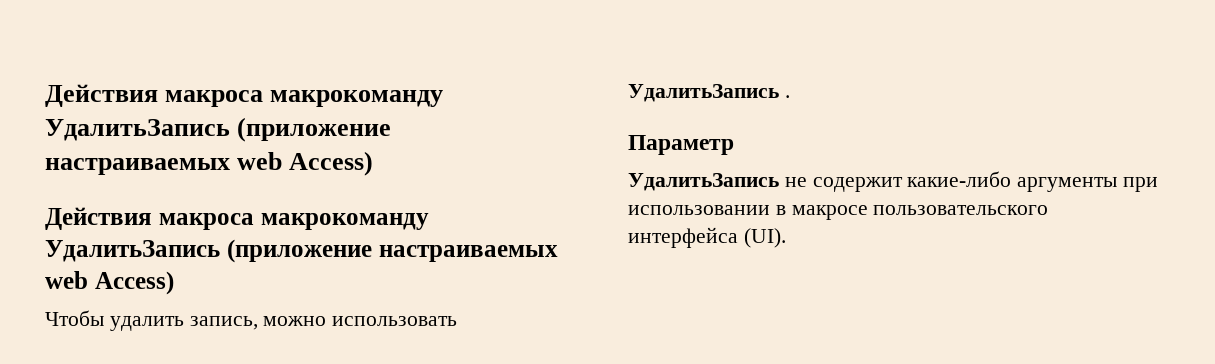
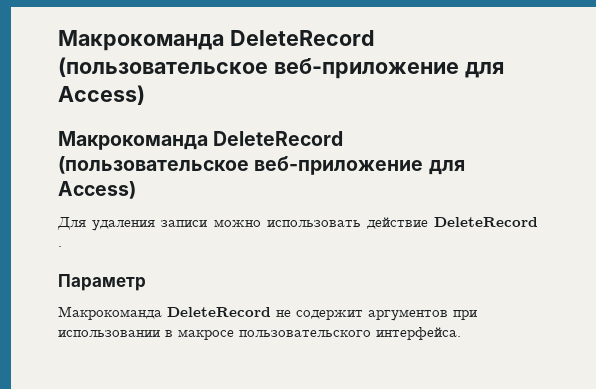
[45,84,444,107] [45,117,392,142] [45,151,374,176] [45,207,429,230] [45,239,558,263] [45,271,174,295] [45,310,458,331] [628,84,790,102] [628,135,734,155] [628,171,1118,192] Действия макроса макрокоманду УдалитьЗапись (приложение настраиваемых web Access) // Действия макроса макрокоманду УдалитьЗапись (приложение настраиваемых web Access) // Чтобы удалить запись, можно использовать УдалитьЗапись . // Параметр // УдалитьЗапись не содержит какие-либо аргументы -> [58,30,375,51] [58,57,504,79] [58,85,145,105] [58,131,344,150] [58,156,465,175] [58,181,136,199] [57,217,538,231] [58,246,62,247] [58,274,146,291] [58,306,448,321] Макрокоманда DeleteRecord (пользовательское веб-приложение для Access) // Макрокоманда DeleteRecord (пользовательское веб-приложение для Access) // Для удаления записи можно использовать действие DeleteRecord . // Параметр // Макрокоманда DeleteRecord не содержит аргументов
[628,227,786,248] интерфейса (UI). -> [376,327,461,340] интерфейса.

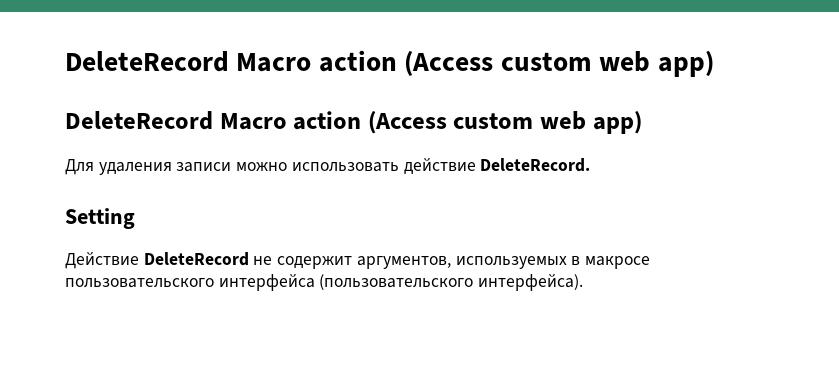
[58,30,375,51] [58,57,504,79] [58,85,145,105] [58,131,344,150] [58,156,465,175] [58,181,136,199] Макрокоманда DeleteRecord (пользовательское веб-приложение для Access) // Макрокоманда DeleteRecord (пользовательское веб-приложение для Access) -> [65,50,714,77] [65,111,642,134] DeleteRecord Macro action (Access custom web app) // DeleteRecord Macro action (Access custom web app)
[434,217,538,227] [58,246,62,247] [58,274,146,291] [58,306,477,321] [58,327,461,340] DeleteRecord . // Параметр // Макрокоманда DeleteRecord не содержит аргументов при использовании в макросе пользовательского интерфейса. -> [480,158,591,172] [65,208,135,229] [65,252,651,269] [65,274,584,291] DeleteRecord. // Setting // Действие DeleteRecord не содержит аргументов, используемых в макросе пользовательского интерфейса (пользовательского интерфейса).

